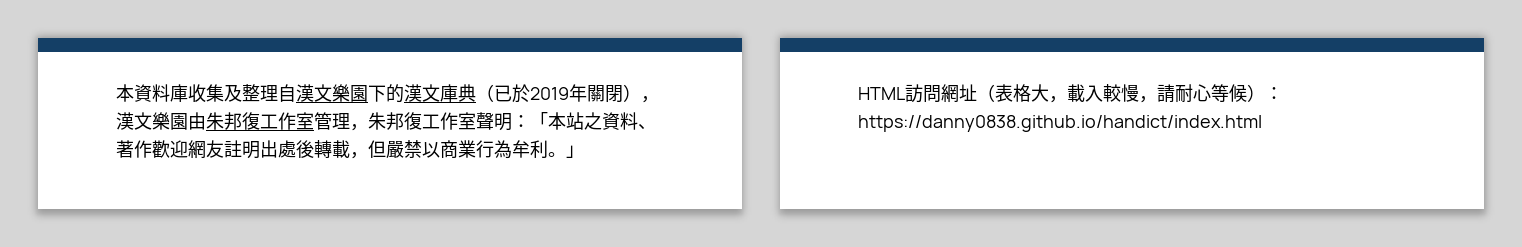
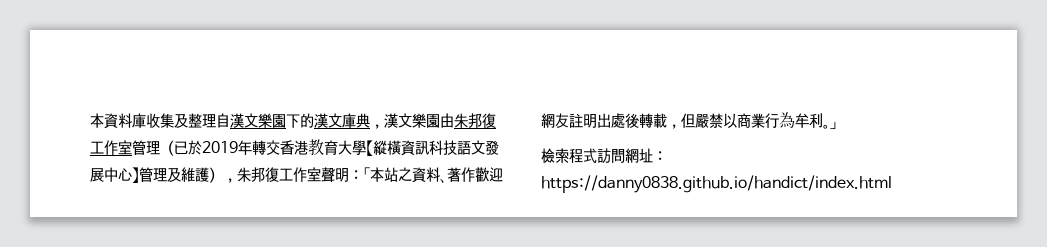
[476,84,641,103] （已於2019年關閉） -> (370, 120) none
(350, 121) none -> [160,139,499,157] [90,167,223,184] （已於2019年轉交香港教育大學【縱橫資訊科技語文發展中心】管理及維護）
[858,84,1265,103] HTML訪問網址（表格大，載入較慢，請耐心等候） -> [541,148,653,164] 檢索程式訪問網址

